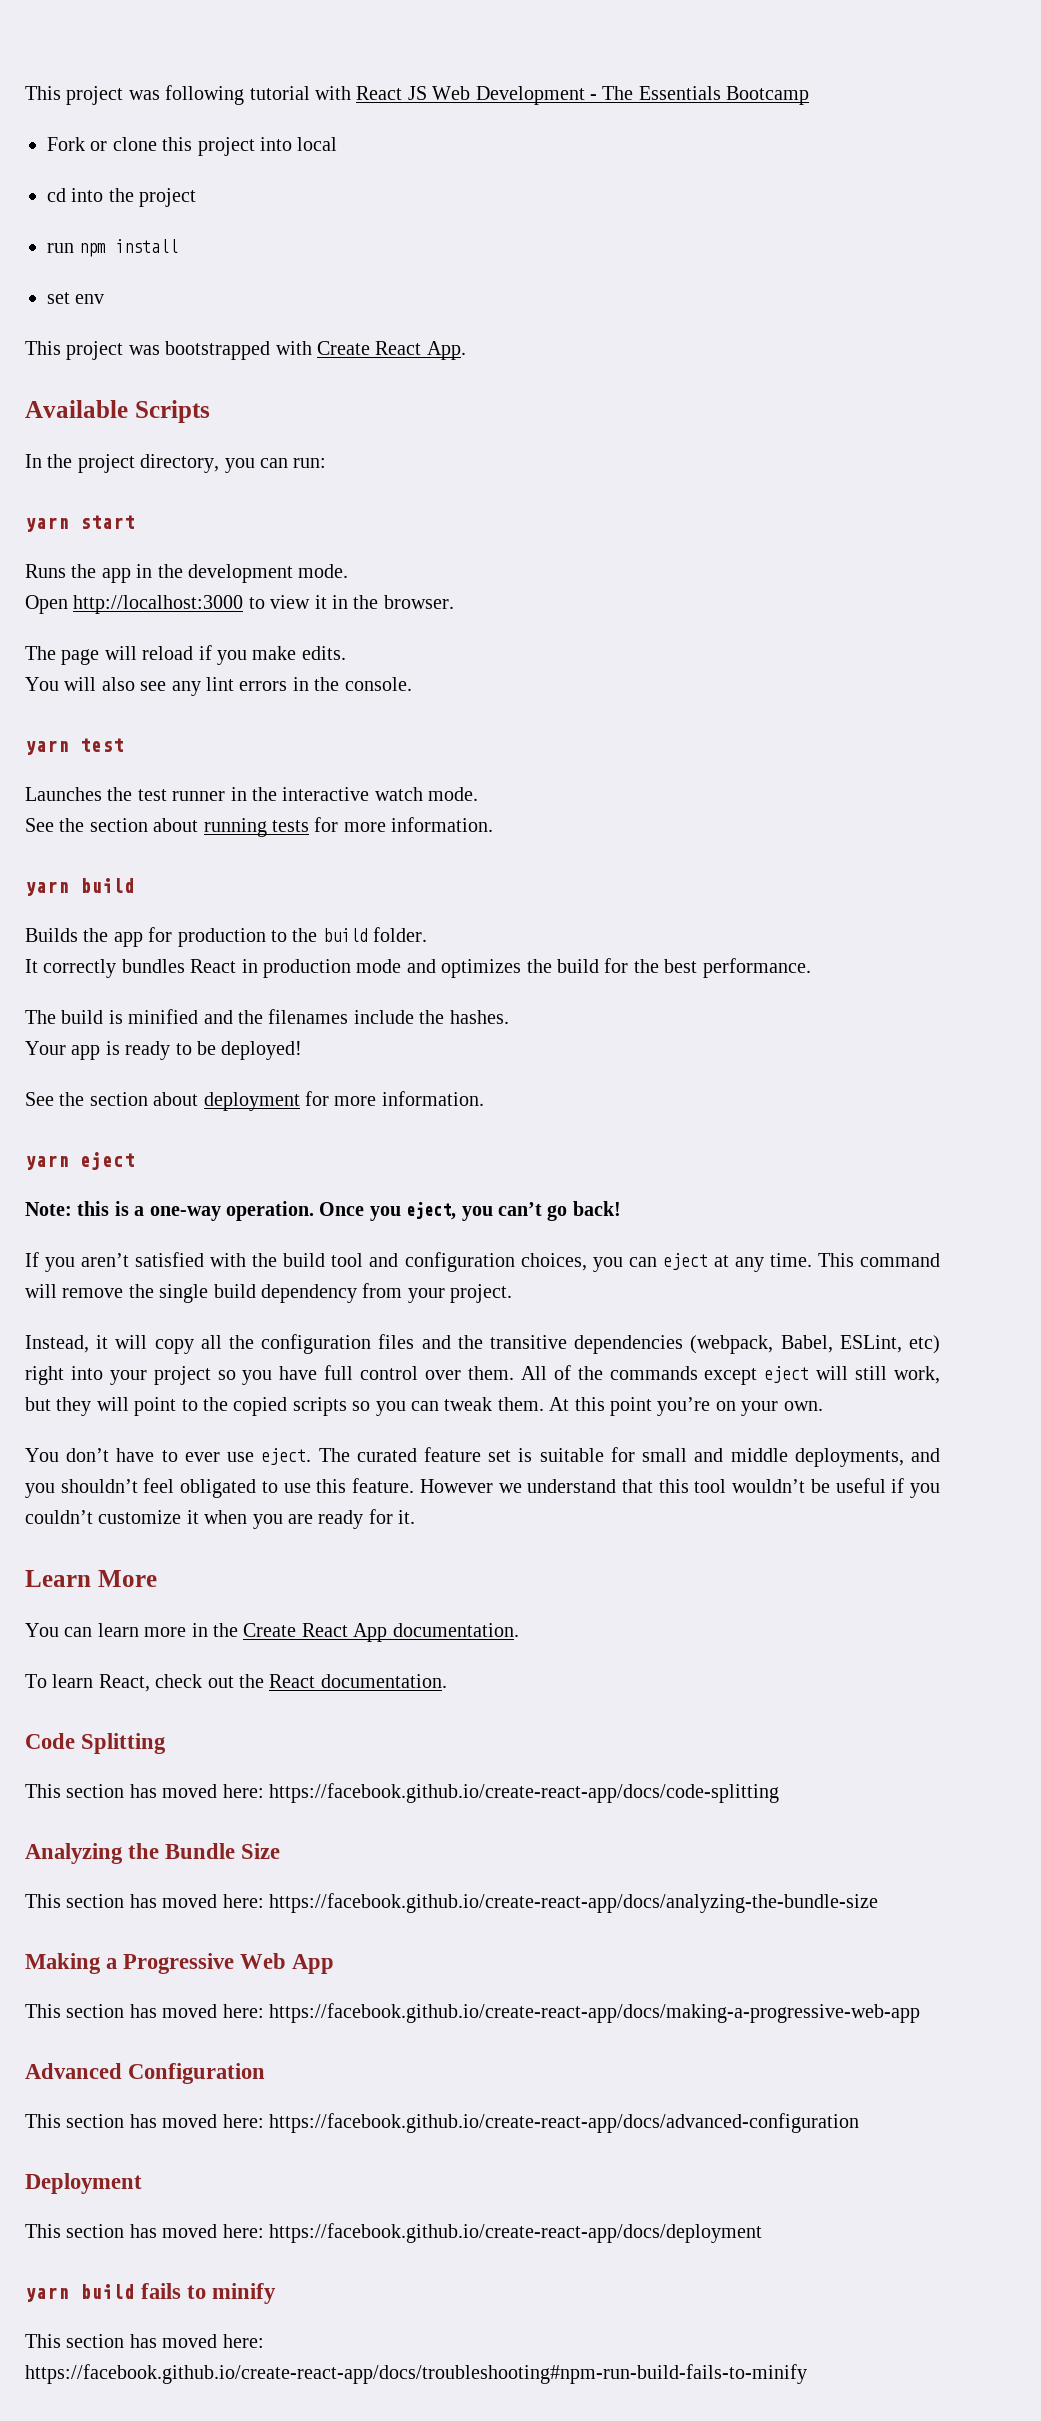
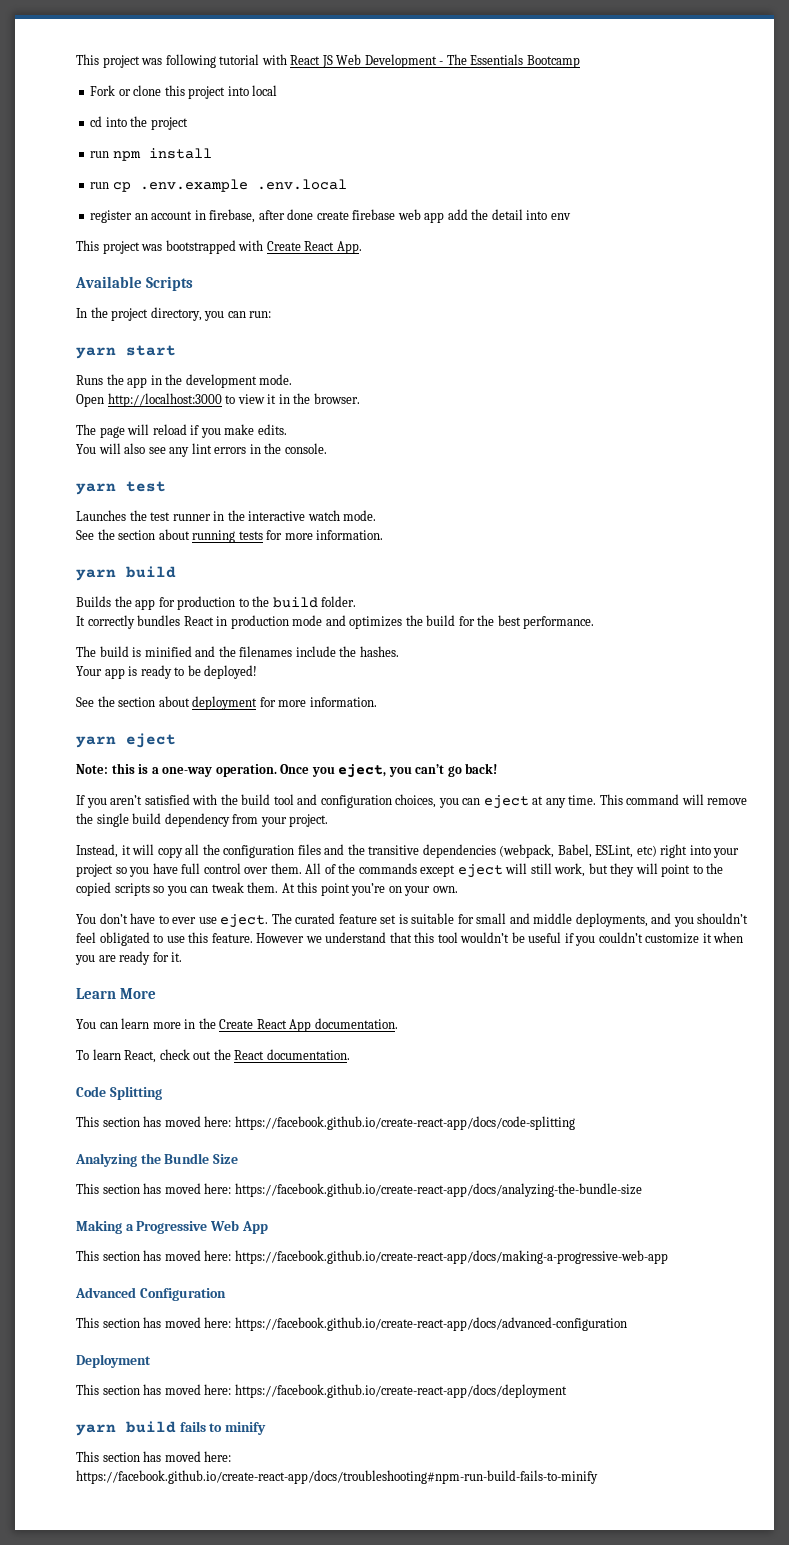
[47,292,70,304] set -> [90,179,347,192] [90,209,548,223] run cp .env.example .env.local // register an account in firebase, after done create firebase web app add the detail into

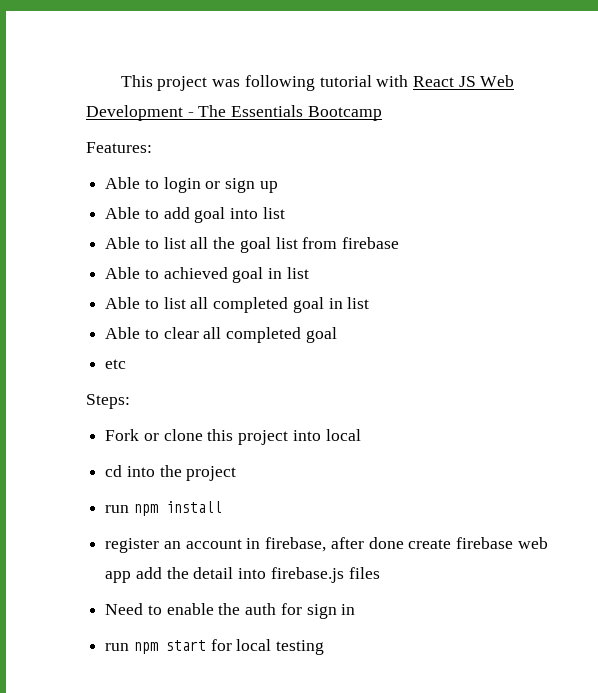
(580, 61) none -> [86,142,152,153] [105,177,278,193] [105,207,285,223] [105,237,400,253] [105,267,309,283] [105,297,370,313] [105,327,337,343] [105,359,127,369] [86,394,130,409] // Features: // Able to login or sign up // Able to add goal into list // Able to list all the goal list from firebase // Able to achieved goal in list // Able to list all completed goal in list // Able to clear all completed goal // etc // Steps:
[90,179,347,192] // run cp .env.example .env.local -> (222, 507) none
[550,213,571,220] [76,240,362,254] [75,276,193,291] [76,307,272,321] [76,345,176,359] [76,374,293,388] [76,393,360,407] [76,424,287,438] [76,443,327,457] [76,481,166,495] [76,510,377,521] [76,529,384,543] [76,566,176,581] [76,596,357,610] [76,615,595,629] [76,646,399,657] [76,665,258,679] [76,696,377,710] [76,733,176,748] [76,763,498,778] [76,794,748,809] [76,813,329,827] [76,844,740,858] [76,863,724,878] [76,882,458,896] [76,913,749,928] [76,932,744,946] [75,951,183,965] [76,988,156,999] [76,1018,398,1032] [76,1049,350,1063] [76,1086,162,1100] [76,1116,575,1130] [75,1153,238,1167] [76,1183,642,1197] [76,1220,268,1234] [76,1250,668,1264] [75,1287,226,1301] [76,1317,627,1331] [76,1354,151,1368] [76,1384,567,1398] [76,1421,266,1436] [76,1451,232,1462] [76,1470,598,1484] env // This project was bootstrapped with Create React App. // Available Scripts // In the project directory, you can run: // yarn start // Runs the app in the development mode. // Open http://localhost:3000 to view it in the browser. // The page will reload if you make edits. // You will also see any lint errors in the console. // yarn test // Launches the test runner in the interactive watch mode. // See the section about running tests for more information. // yarn build // Builds the app for production to the build folder. // It correctly bundles React in production mode and optimizes the build for the best performance. // The build is minified and the filenames include the hashes. // Your app is ready to be deployed! // See the section about deployment for more information. // yarn eject // Note: this is a one-way operation. Once you eject, you can’t go back! // If you aren’t satisfied with the build tool and configuration choices, you can eject at any time. This command will remove the single build dependency from your project. // Instead, it will copy all the configuration files and the transitive dependencies (webpack, Babel, ESLint, etc) right into your project so you have full control over them. All of the commands except eject will still work, but they will point to the copied scripts so you can tweak them. At this point you’re on your own. // You don’t have to ever use eject. The curated feature set is suitable for small and middle deployments, and you shouldn’t feel obligated to use this feature. However we understand that this tool wouldn’t be useful if you couldn’t customize it when you are ready for it. // Learn More // You can learn more in the Create React App documentation. // To learn React, check out the React documentation. // Code Splitting // This section has moved here: https://facebook.github.io/create-react-app/docs/code-splitting // Analyzing the Bundle Size // This section has moved here: https://facebook.github.io/create-react-app/docs/analyzing-the-bundle-size // Making a Progressive Web App // This section has moved here: https://facebook.github.io/create-react-app/docs/making-a-progressive-web-app // Advanced Configuration // This section has moved here: https://facebook.github.io/create-react-app/docs/advanced-configuration // Deployment // This section has moved here: https://facebook.github.io/create-react-app/docs/deployment // yarn build fails to minify // This section has moved here: https://facebook.github.io/create-react-app/docs/troubleshooting#npm-run-build-fails-to-minify -> [270,567,380,583] [105,603,356,619] [105,639,325,655] firebase.js files // Need to enable the auth for sign in // run npm start for local testing

